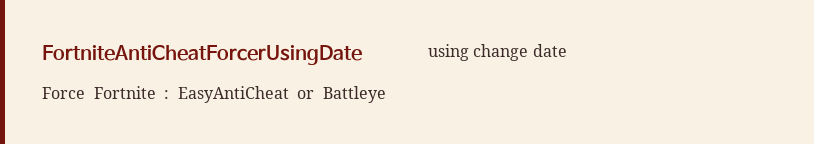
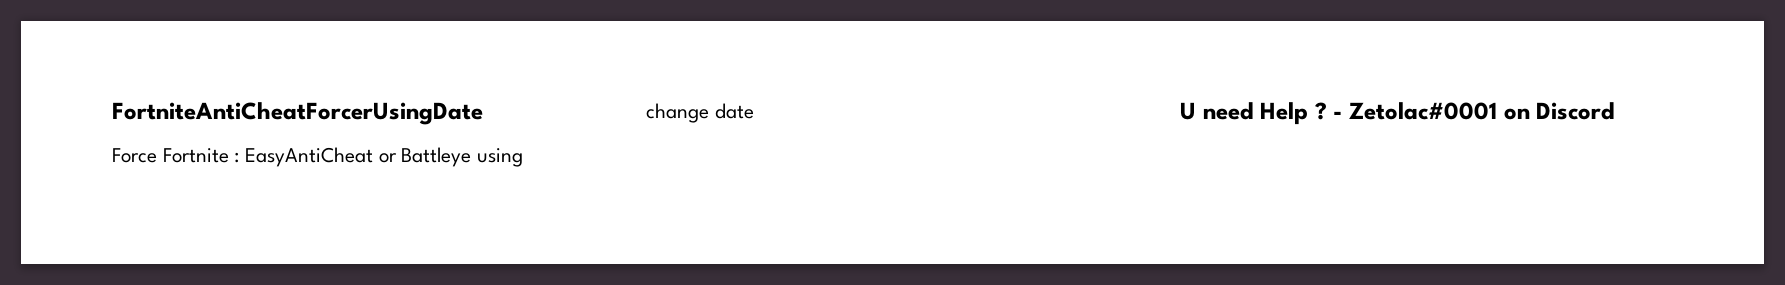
(567, 50) none -> [1180,102,1616,125] // U need Help ? - Zetolac#0001 on Discord

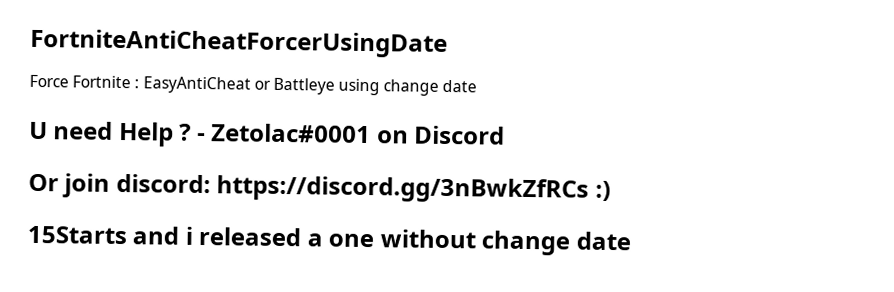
(1616, 111) none -> [28,173,611,204] [27,225,631,256] // Or join discord: https://discord.gg/3nBwkZfRCs :) // 15Starts and i released a one without change date

